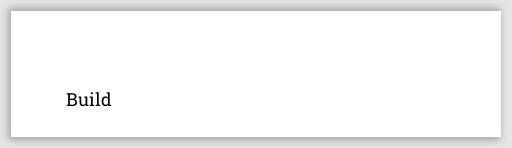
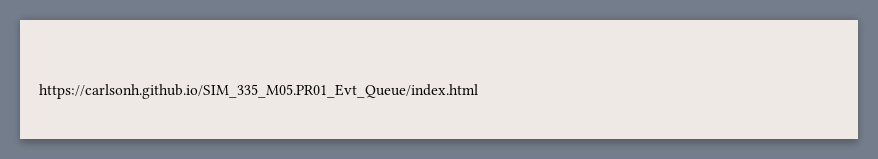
[66,92,112,107] Build -> [39,84,478,99] https://carlsonh.github.io/SIM_335_M05.PR01_Evt_Queue/index.html

